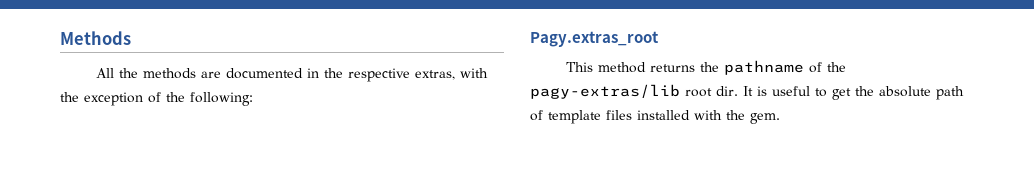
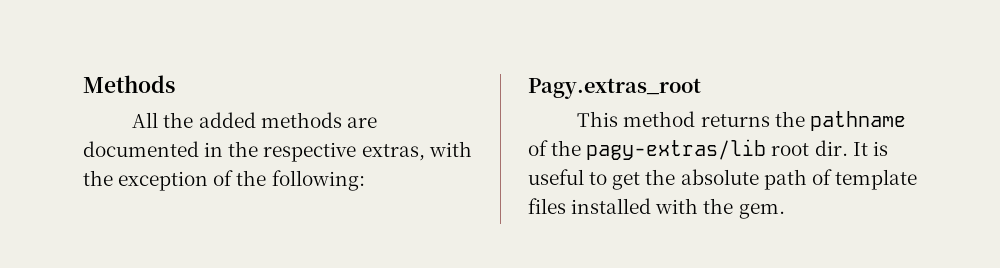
(138, 73) none -> [198,112,256,128] added

